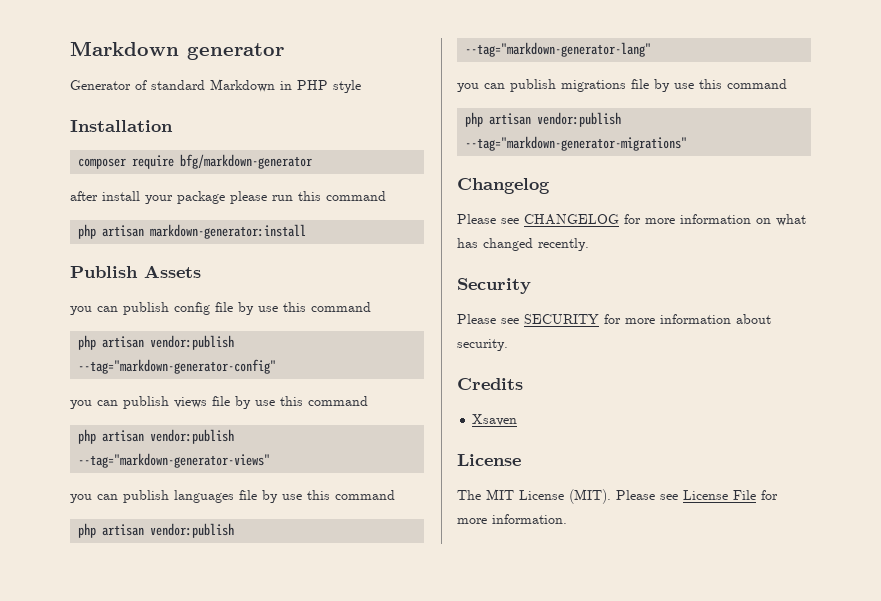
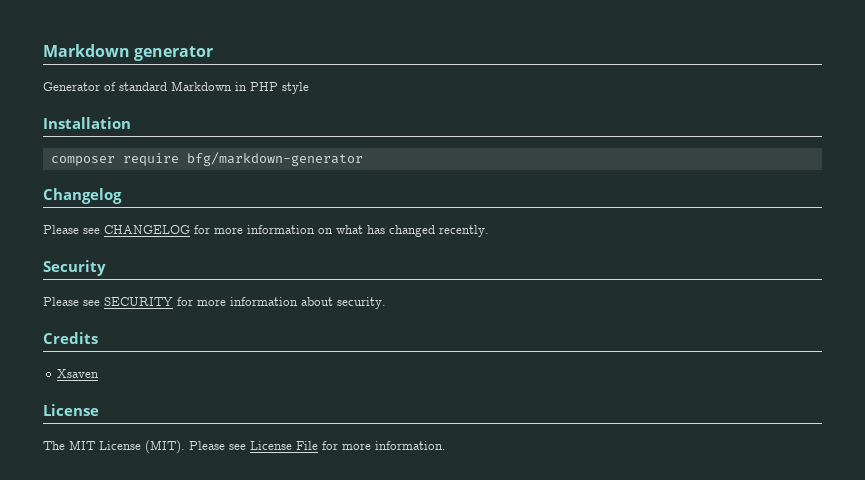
[70,191,386,204] [78,224,307,239] [70,265,201,278] [70,302,371,315] [78,335,235,350] [78,359,277,374] [70,396,368,409] [78,429,235,444] [78,453,271,468] [70,490,395,503] [78,523,235,538] [465,42,652,57] [457,79,787,92] [465,112,622,127] [465,136,688,151] // after install your package please run this command // php artisan markdown-generator:install // Publish Assets // you can publish config file by use this command // php artisan vendor:publish --tag="markdown-generator-config" // you can publish views file by use this command // php artisan vendor:publish --tag="markdown-generator-views" // you can publish languages file by use this command // php artisan vendor:publish --tag="markdown-generator-lang" // you can publish migrations file by use this command // php artisan vendor:publish --tag="markdown-generator-migrations" -> (363, 159) none

